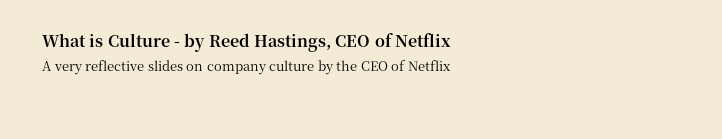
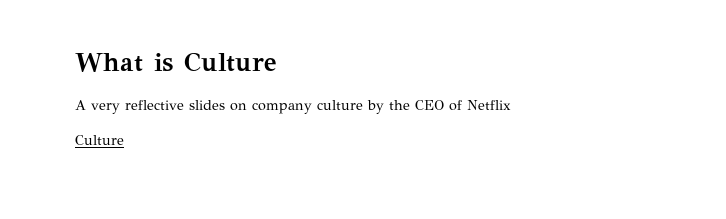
[173,33,451,52] - by Reed Hastings, CEO of Netflix -> (277, 62) none
(451, 65) none -> [75,135,124,145] // Culture

